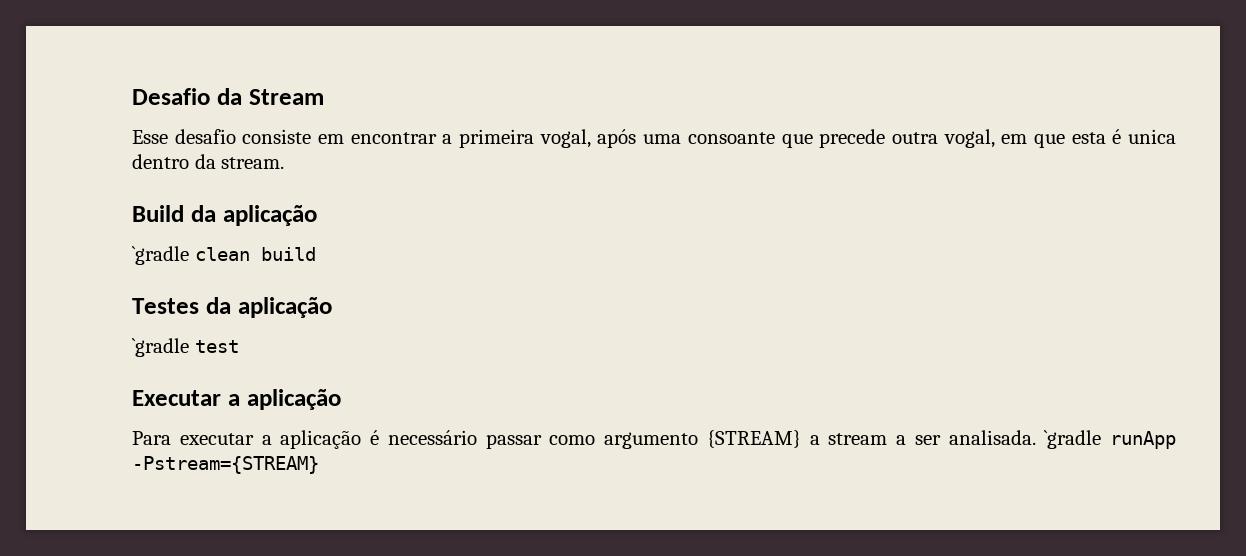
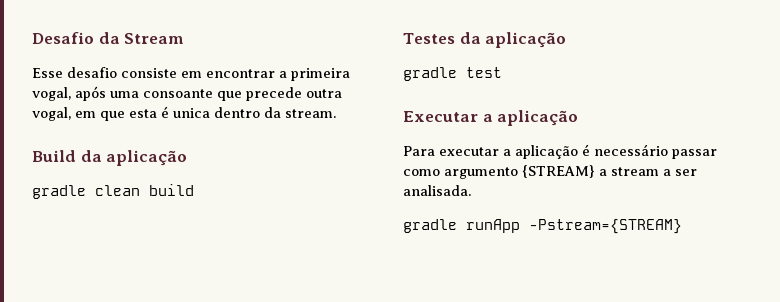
[132,246,189,265] `gradle -> [32,185,86,199] gradle
[132,338,189,357] `gradle -> [403,67,457,81] gradle
[1044,430,1102,449] `gradle -> [403,219,457,233] // gradle

